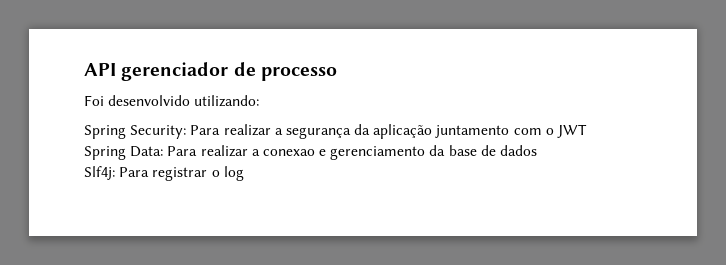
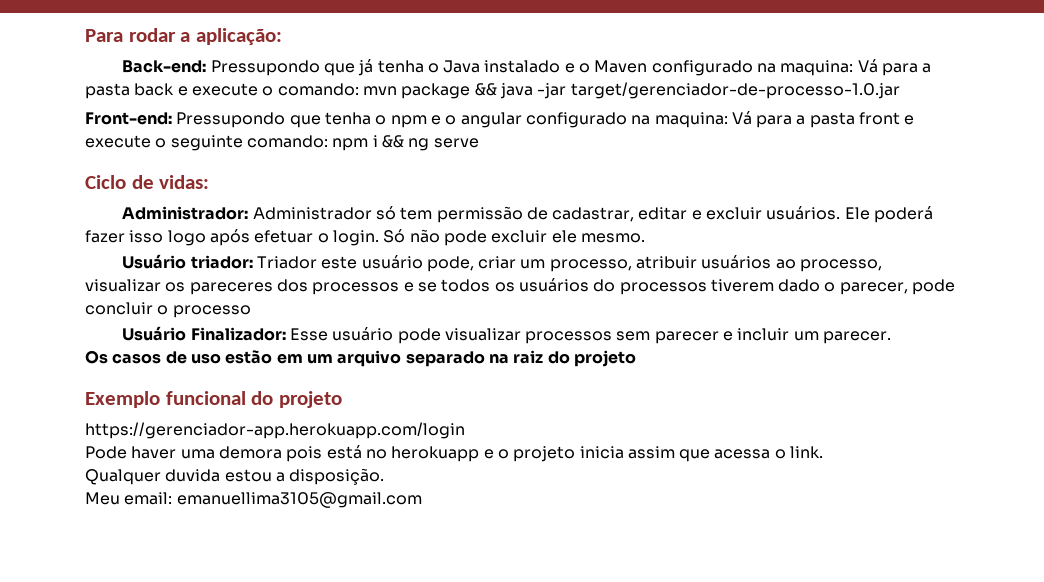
[84,62,337,81] [84,95,260,107] [84,124,588,139] [84,145,538,160] [84,166,244,181] API gerenciador de processo // Foi desenvolvido utilizando: // Spring Security: Para realizar a segurança da aplicação juntamento com o JWT // Spring Data: Para realizar a conexao e gerenciamento da base de dados // Slf4j: Para registrar o log -> [85,28,283,45] [122,59,932,76] [85,82,900,99] [85,111,915,128] [85,135,479,151] [85,175,210,189] [122,206,934,223] [85,229,645,246] [122,254,883,272] [85,278,956,295] [85,302,251,318] [122,326,892,344] [85,350,636,367] [85,391,343,408] [85,422,465,439] [85,445,824,462] [85,468,385,485] [85,492,422,508] Para rodar a aplicação: // Back-end: Pressupondo que já tenha o Java instalado e o Maven configurado na maquina: Vá para a pasta back e execute o comando: mvn package && java -jar target/gerenciador-de-processo-1.0.jar // Front-end: Pressupondo que tenha o npm e o angular configurado na maquina: Vá para a pasta front e execute o seguinte comando: npm i && ng serve // Ciclo de vidas: // Administrador: Administrador só tem permissão de cadastrar, editar e excluir usuários. Ele poderá fazer isso logo após efetuar o login. Só não pode excluir ele mesmo. // Usuário triador: Triador este usuário pode, criar um processo, atribuir usuários ao processo, visualizar os pareceres dos processos e se todos os usuários do processos tiverem dado o parecer, pode concluir o processo // Usuário Finalizador: Esse usuário pode visualizar processos sem parecer e incluir um parecer. // Os casos de uso estão em um arquivo separado na raiz do projeto // Exemplo funcional do projeto // https://gerenciador-app.herokuapp.com/login // Pode haver uma demora pois está no herokuapp e o projeto inicia assim que acessa o link. // Qualquer duvida estou a disposição. // Meu email: emanuellima3105@gmail.com

